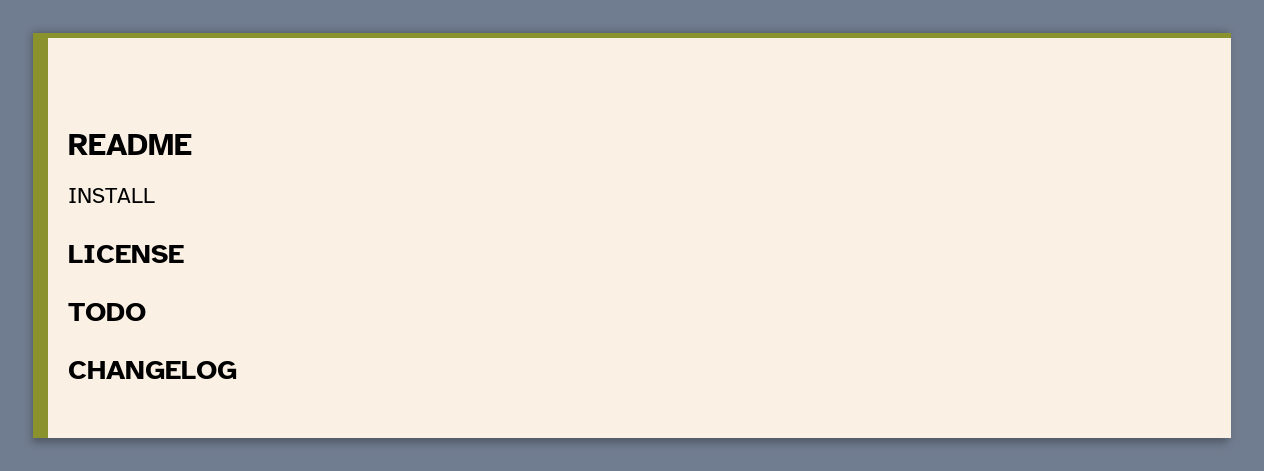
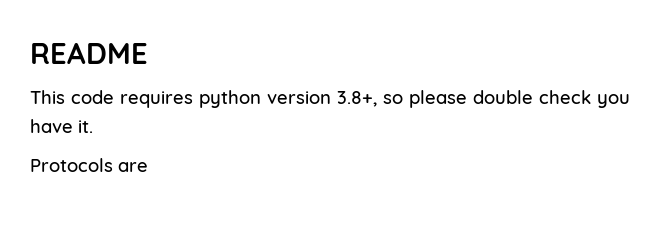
[68,188,155,203] [68,245,184,263] [68,303,146,321] [68,361,237,379] INSTALL // LICENSE // TODO // CHANGELOG -> [30,90,630,108] [30,119,93,133] [30,158,148,172] This code requires python version 3.8+, so please double check you have it. // Protocols are

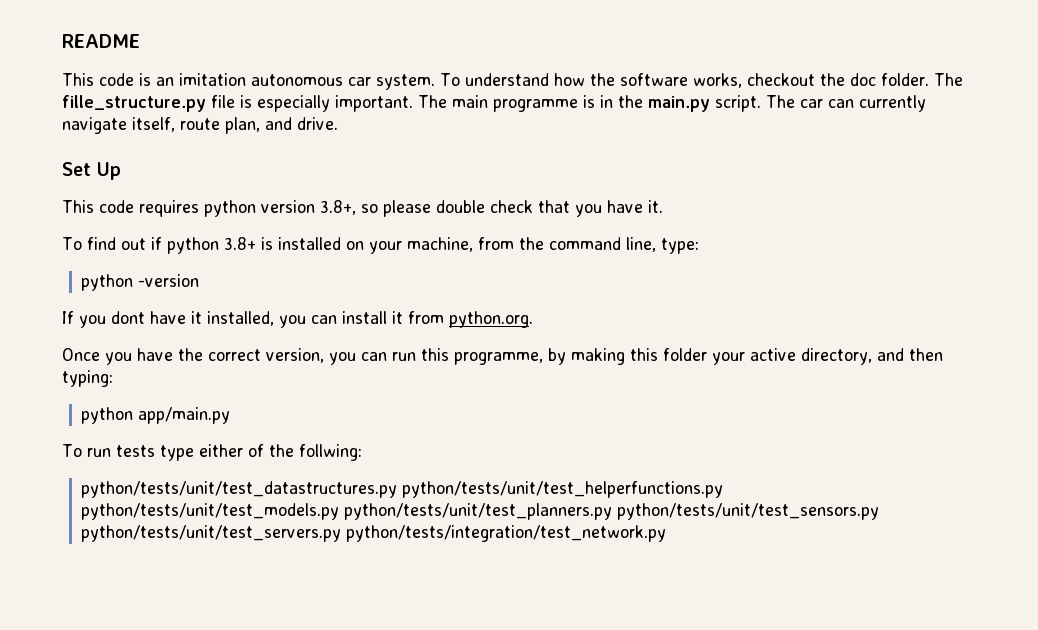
(148, 53) none -> [62,73,963,90] [62,95,926,112] [62,117,338,134] [62,162,121,180] // This code is an imitation autonomous car system. To understand how the software works, checkout the doc folder. The fille_structure.py file is especially important. The main programme is in the main.py script. The car can currently navigate itself, route plan, and drive. // Set Up
(591, 97) none -> [538,200,570,213] that
[30,158,148,172] Protocols are -> [62,237,699,254] [81,274,200,291] [62,311,533,328] [62,348,943,365] [62,370,113,387] [81,407,231,424] [62,444,362,461] [81,481,724,498] [81,503,880,520] [81,525,667,542] To find out if python 3.8+ is installed on your machine, from the command line, type: // python -version // If you dont have it installed, you can install it from python.org. // Once you have the correct version, you can run this programme, by making this folder your active directory, and then typing: // python app/main.py // To run tests type either of the follwing: // python/tests/unit/test_datastructures.py python/tests/unit/test_helperfunctions.py python/tests/unit/test_models.py python/tests/unit/test_planners.py python/tests/unit/test_sensors.py python/tests/unit/test_servers.py python/tests/integration/test_network.py

